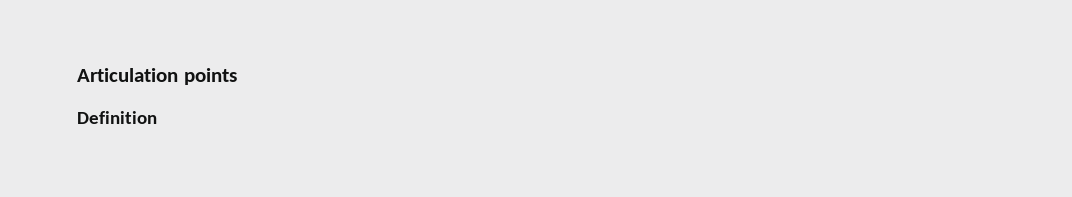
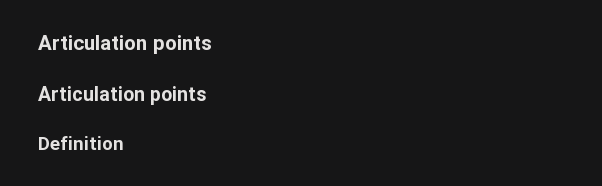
[77,68,237,85] Articulation points -> [38,35,212,54] [38,86,207,105] Articulation points // Articulation points

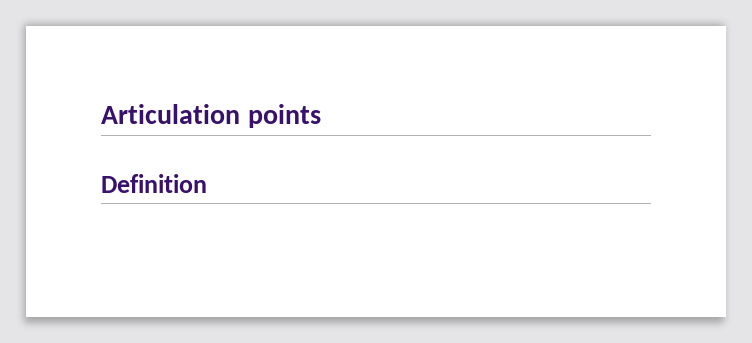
[38,35,212,54] [38,86,207,105] Articulation points // Articulation points -> [101,104,321,128] Articulation points

